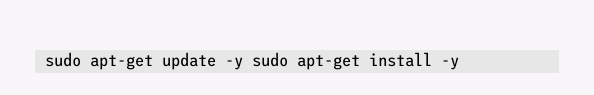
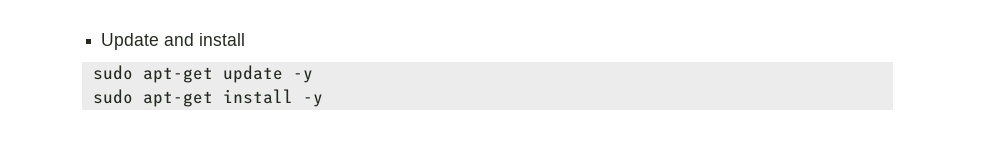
(44, 59) none -> [101,33,246,50] Update and install //
(243, 63) none -> (313, 76) //

